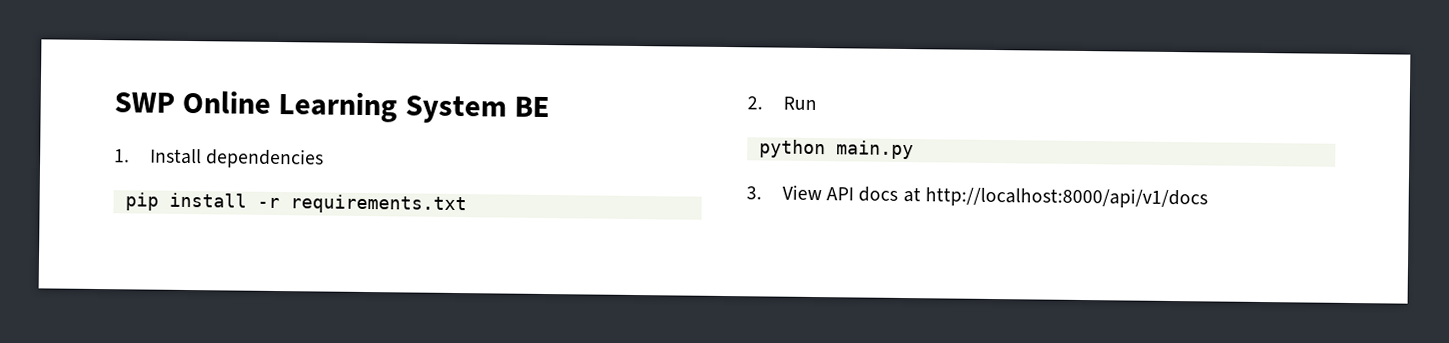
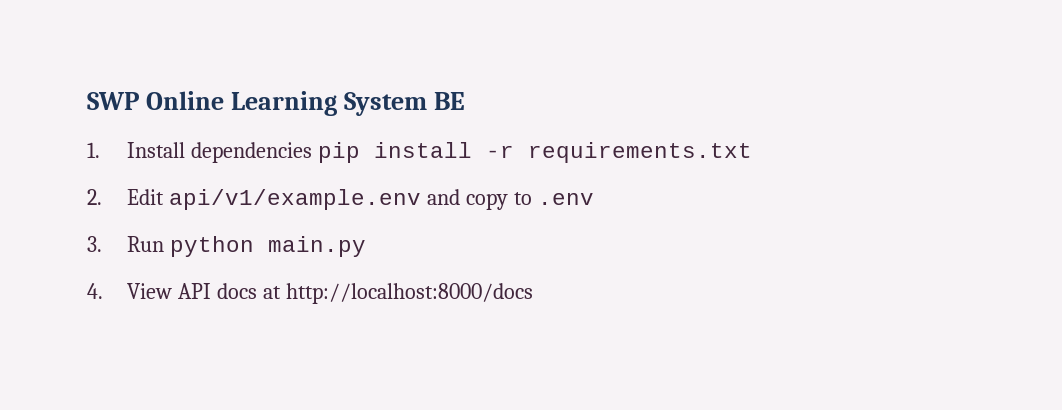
(325, 158) // -> (312, 152) none
(763, 103) none -> [126,189,594,210] [87,236,102,252] Edit api/v1/example.env and copy to .env // 3.
(817, 103) // -> (164, 244) none
[746,186,762,200] 3. -> [87,283,103,299] 4.
[924,186,1208,209] http://localhost:8000/api/v1/docs -> [285,283,533,304] http://localhost:8000/docs

